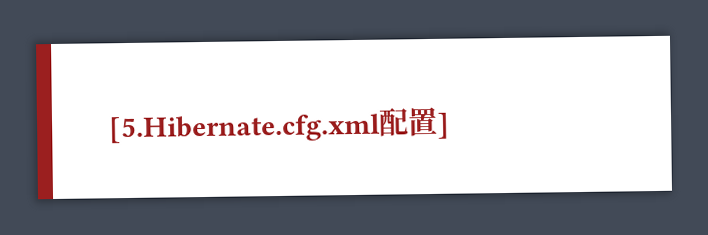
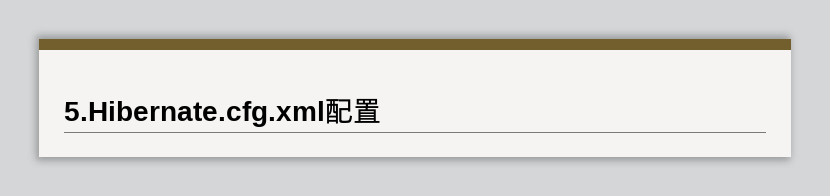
[108,106,450,144] [5.Hibernate.cfg.xml配置] -> [64,98,381,127] 5.Hibernate.cfg.xml配置

